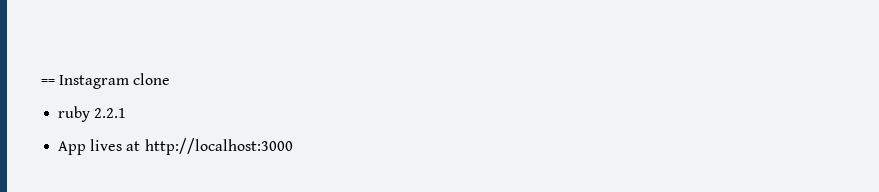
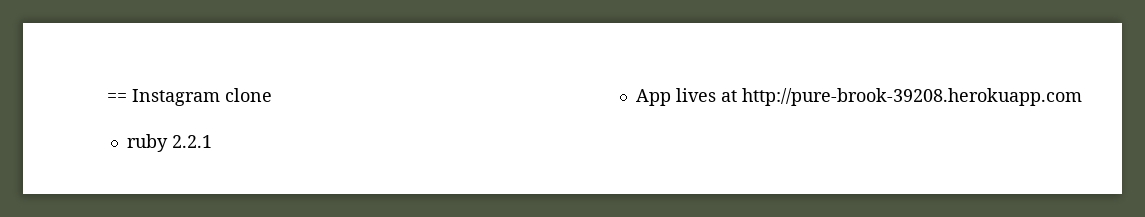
[144,138,293,155] http://localhost:3000 -> [741,88,1082,106] http://pure-brook-39208.herokuapp.com

